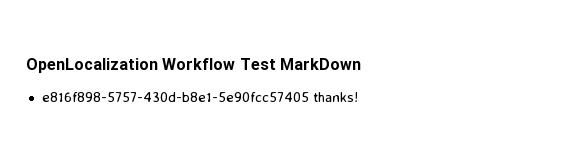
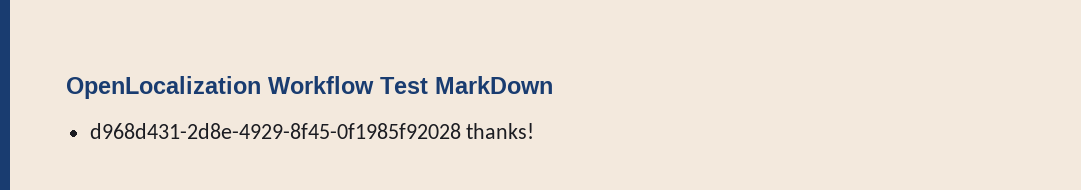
[41,92,309,102] e816f898-5757-430d-b8e1-5e90fcc57405 -> [89,123,461,139] d968d431-2d8e-4929-8f45-0f1985f92028

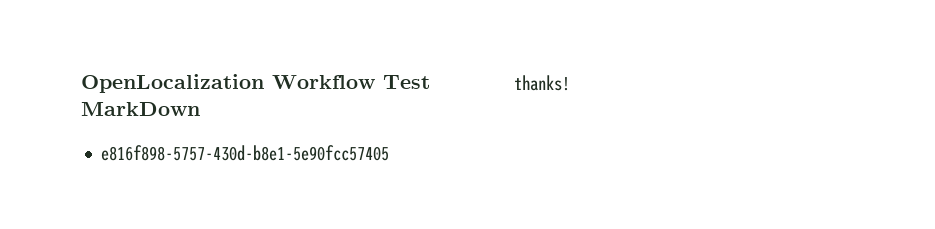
[89,123,461,139] d968d431-2d8e-4929-8f45-0f1985f92028 -> [101,145,390,161] e816f898-5757-430d-b8e1-5e90fcc57405

